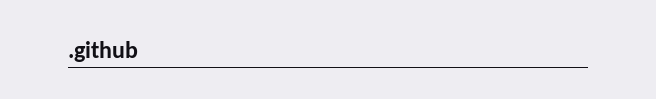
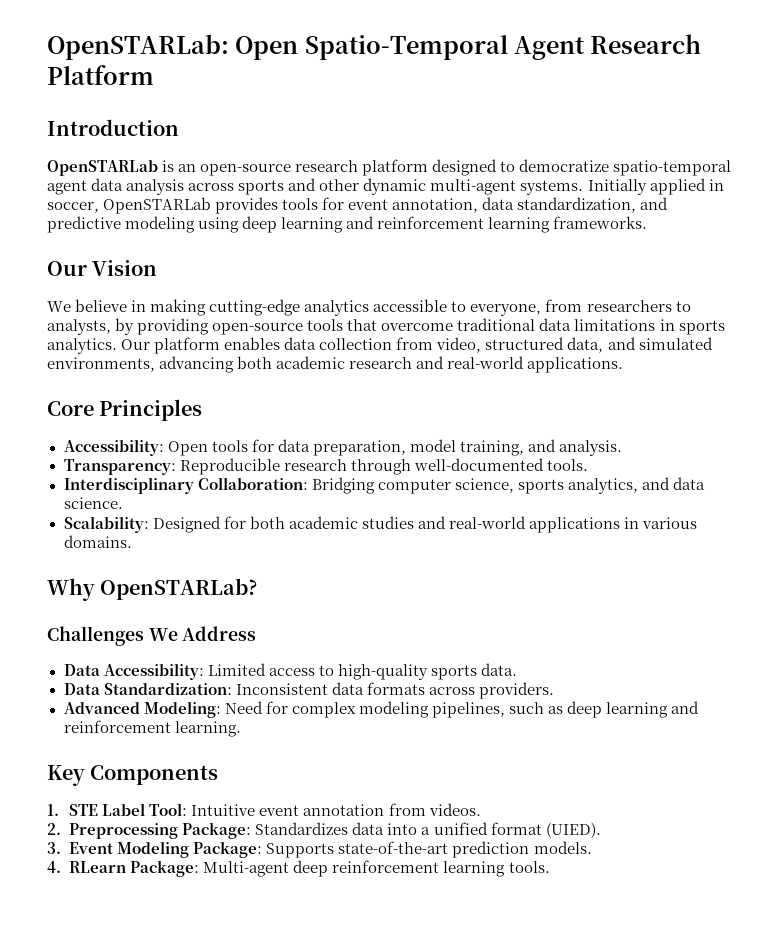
[68,41,138,62] .github -> [47,34,702,60] [47,65,154,85] [47,119,179,136] [47,159,732,176] [47,178,724,195] [47,197,669,214] [47,216,648,233] [47,260,158,276] [47,299,691,316] [47,318,725,335] [47,337,713,354] [47,356,624,373] [47,399,203,421] [63,439,622,456] [63,458,588,475] [63,477,705,494] [63,497,123,509] [63,516,697,533] [63,535,132,548] [47,578,258,601] [47,626,257,646] [63,663,517,680] [63,682,554,699] [63,701,700,718] [63,720,241,737] [47,765,219,786] [47,803,481,816] [47,822,601,839] [47,841,592,858] [47,860,550,877] OpenSTARLab: Open Spatio-Temporal Agent Research Platform // Introduction // OpenSTARLab is an open-source research platform designed to democratize spatio-temporal agent data analysis across sports and other dynamic multi-agent systems. Initially applied in soccer, OpenSTARLab provides tools for event annotation, data standardization, and predictive modeling using deep learning and reinforcement learning frameworks. // Our Vision // We believe in making cutting-edge analytics accessible to everyone, from researchers to analysts, by providing open-source tools that overcome traditional data limitations in sports analytics. Our platform enables data collection from video, structured data, and simulated environments, advancing both academic research and real-world applications. // Core Principles // Accessibility: Open tools for data preparation, model training, and analysis. // Transparency: Reproducible research through well-documented tools. // Interdisciplinary Collaboration: Bridging computer science, sports analytics, and data science. // Scalability: Designed for both academic studies and real-world applications in various domains. // Why OpenSTARLab? // Challenges We Address // Data Accessibility: Limited access to high-quality sports data. // Data Standardization: Inconsistent data formats across providers. // Advanced Modeling: Need for complex modeling pipelines, such as deep learning and reinforcement learning. // Key Components // 1. STE Label Tool: Intuitive event annotation from videos. // 2. Preprocessing Package: Standardizes data into a unified format (UIED). // 3. Event Modeling Package: Supports state-of-the-art prediction models. // 4. RLearn Package: Multi-agent deep reinforcement learning tools.

